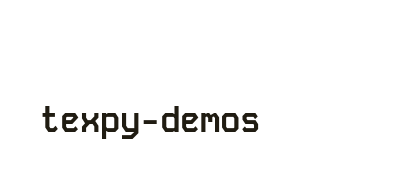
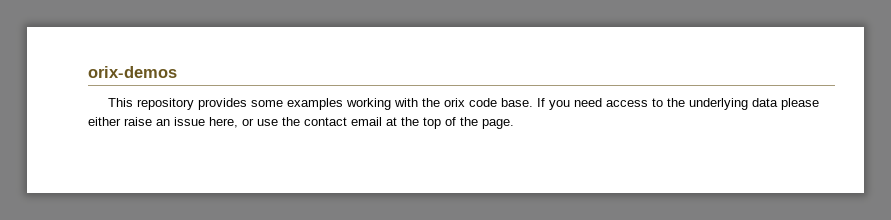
[40,106,260,139] texpy-demos -> [88,66,177,78] [107,98,819,110] [88,117,514,129] orix-demos // This repository provides some examples working with the orix code base. If you need access to the underlying data please either raise an issue here, or use the contact email at the top of the page.

